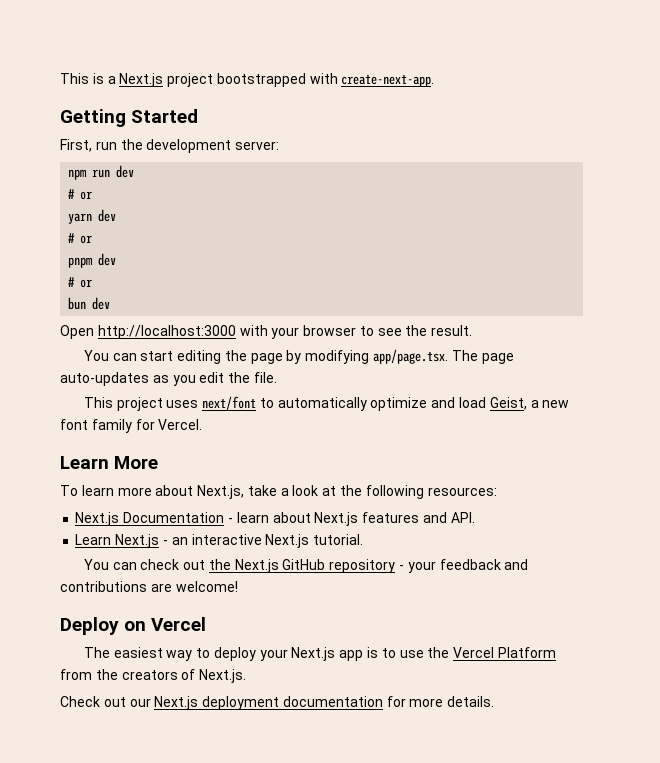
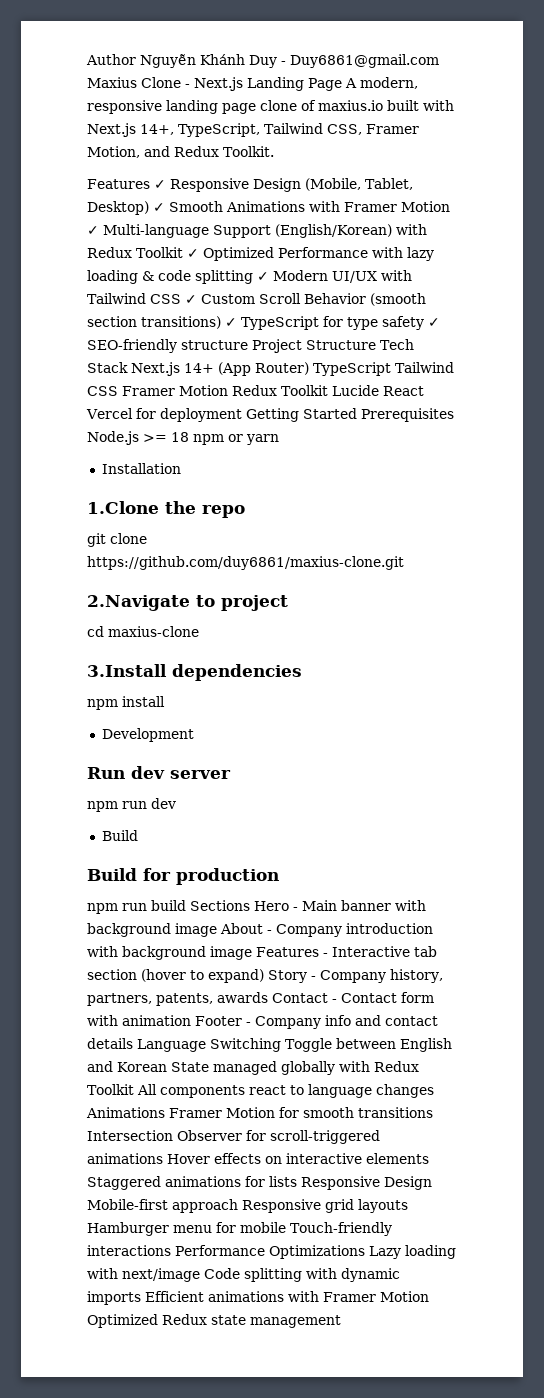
[60,73,435,87] [60,109,199,127] [60,139,280,153] [68,165,135,180] [68,189,93,200] [68,209,117,224] [68,233,93,244] [68,253,117,268] [68,277,93,288] [68,297,111,310] [60,325,473,339] [83,349,514,364] [60,372,277,386] [83,396,570,411] [60,419,203,433] [60,456,159,469] [60,485,497,499] [75,512,475,526] [75,534,364,548] [83,559,529,573] [60,581,238,592] [60,617,207,635] [83,647,556,661] [60,669,247,683] [60,696,495,710] This is a Next.js project bootstrapped with create-next-app. // Getting Started // First, run the development server: // npm run dev // # or // yarn dev // # or // pnpm dev // # or // bun dev // Open http://localhost:3000 with your browser to see the result. // You can start editing the page by modifying app/page.tsx. The page auto-updates as you edit the file. // This project uses next/font to automatically optimize and load Geist, a new font family for Vercel. // Learn More // To learn more about Next.js, take a look at the following resources: // Next.js Documentation - learn about Next.js features and API. // Learn Next.js - an interactive Next.js tutorial. // You can check out the Next.js GitHub repository - your feedback and contributions are welcome! // Deploy on Vercel // The easiest way to deploy your Next.js app is to use the Vercel Platform from the creators of Next.js. // Check out our Next.js deployment documentation for more details. -> [86,54,439,68] [87,77,418,91] [87,100,454,114] [87,123,419,137] [87,146,274,158] [87,178,413,192] [87,201,450,215] [87,224,427,238] [87,247,434,261] [87,270,412,284] [87,293,426,306] [87,316,440,330] [87,339,414,353] [87,362,454,376] [87,385,424,396] [86,408,454,422] [87,431,279,445] [101,463,181,474] [87,501,245,518] [87,533,147,547] [87,556,404,570] [87,595,288,611] [87,626,199,637] [87,664,302,681] [87,696,165,710] [101,728,194,742] [87,766,231,779] [87,798,176,812] [101,830,138,841] [87,868,279,885] [87,900,426,914] [87,923,433,937] [87,946,437,960] [87,969,443,983] [87,992,434,1006] [87,1015,438,1029] [87,1038,452,1052] [87,1061,419,1075] [87,1084,434,1098] [86,1107,433,1118] [87,1130,380,1144] [87,1153,429,1164] [87,1176,432,1190] [87,1199,408,1213] [87,1222,392,1236] [87,1245,456,1259] [87,1268,400,1282] [87,1291,429,1305] [87,1314,341,1328] Author Nguyễn Khánh Duy - Duy6861@gmail.com Maxius Clone - Next.js Landing Page A modern, responsive landing page clone of maxius.io built with Next.js 14+, TypeScript, Tailwind CSS, Framer Motion, and Redux Toolkit. // Features ✓ Responsive Design (Mobile, Tablet, Desktop) ✓ Smooth Animations with Framer Motion ✓ Multi-language Support (English/Korean) with Redux Toolkit ✓ Optimized Performance with lazy loading & code splitting ✓ Modern UI/UX with Tailwind CSS ✓ Custom Scroll Behavior (smooth section transitions) ✓ TypeScript for type safety ✓ SEO-friendly structure Project Structure Tech Stack Next.js 14+ (App Router) TypeScript Tailwind CSS Framer Motion Redux Toolkit Lucide React Vercel for deployment Getting Started Prerequisites Node.js >= 18 npm or yarn // Installation // 1.Clone the repo // git clone https://github.com/duy6861/maxius-clone.git // 2.Navigate to project // cd maxius-clone // 3.Install dependencies // npm install // Development // Run dev server // npm run dev // Build // Build for production // npm run build Sections Hero - Main banner with background image About - Company introduction with background image Features - Interactive tab section (hover to expand) Story - Company history, partners, patents, awards Contact - Contact form with animation Footer - Company info and contact details Language Switching Toggle between English and Korean State managed globally with Redux Toolkit All components react to language changes Animations Framer Motion for smooth transitions Intersection Observer for scroll-triggered animations Hover effects on interactive elements Staggered animations for lists Responsive Design Mobile-first approach Responsive grid layouts Hamburger menu for mobile Touch-friendly interactions Performance Optimizations Lazy loading with next/image Code splitting with dynamic imports Efficient animations with Framer Motion Optimized Redux state management

